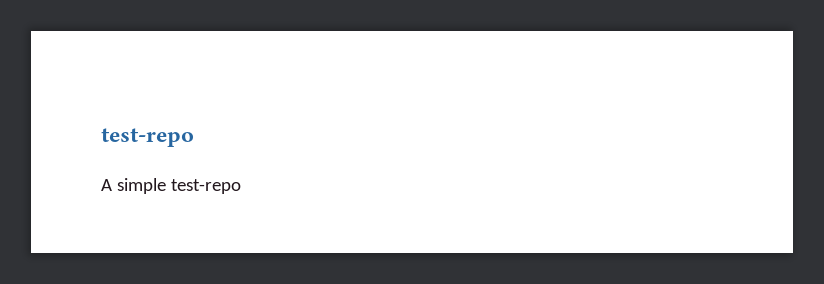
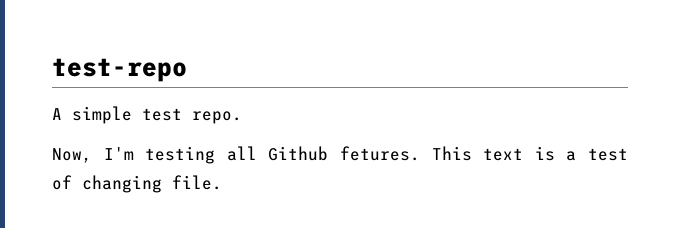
[170,179,241,194] test-repo -> [142,108,242,124] [52,146,629,164] [52,175,222,193] test repo. // Now, I'm testing all Github fetures. This text is a test of changing file.

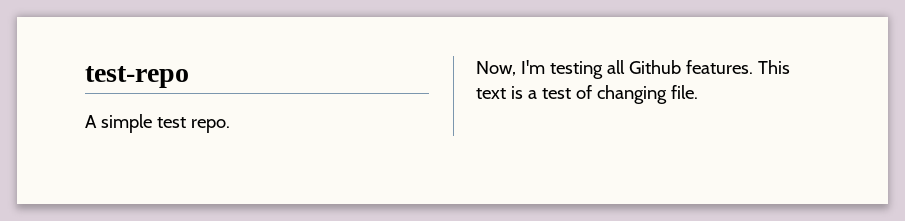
[340,146,420,161] fetures. -> [685,60,753,74] features.

